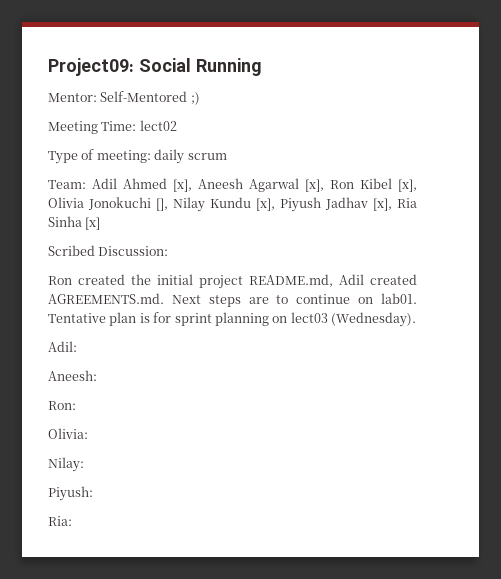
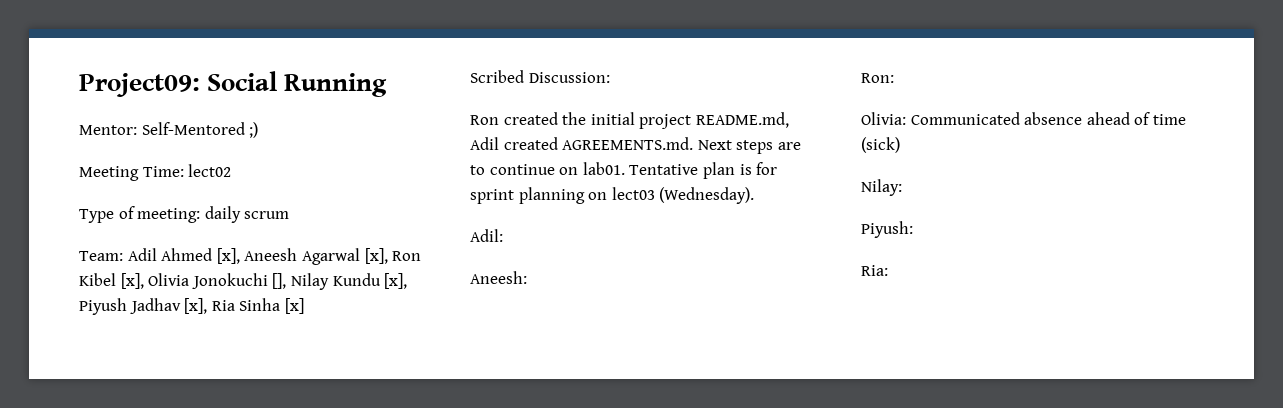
(88, 433) none -> [910,112,1186,125] [861,137,900,153] Communicated absence ahead of time (sick)

